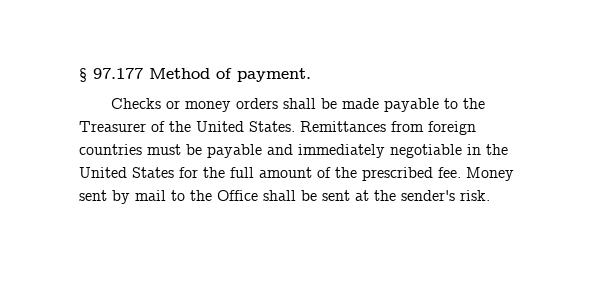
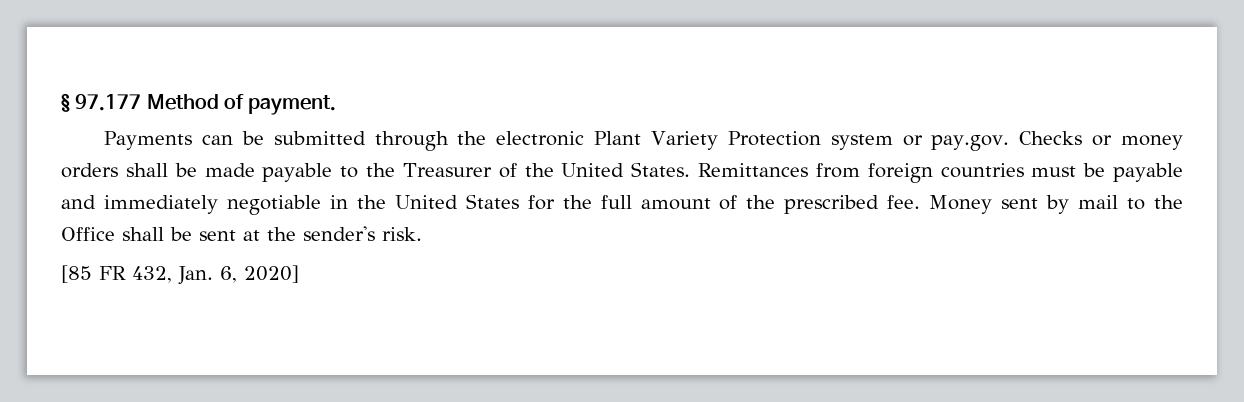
(311, 75) none -> [104,131,1010,151] Payments can be submitted through the electronic Plant Variety Protection system or pay.gov.
(490, 195) none -> [61,265,299,285] // [85 FR 432, Jan. 6, 2020]

